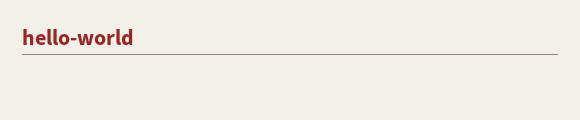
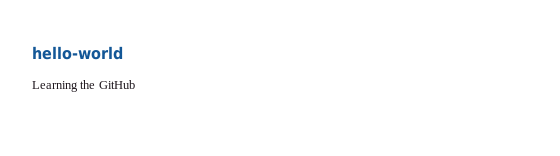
(134, 37) none -> [32,80,135,92] // Learning the GitHub

